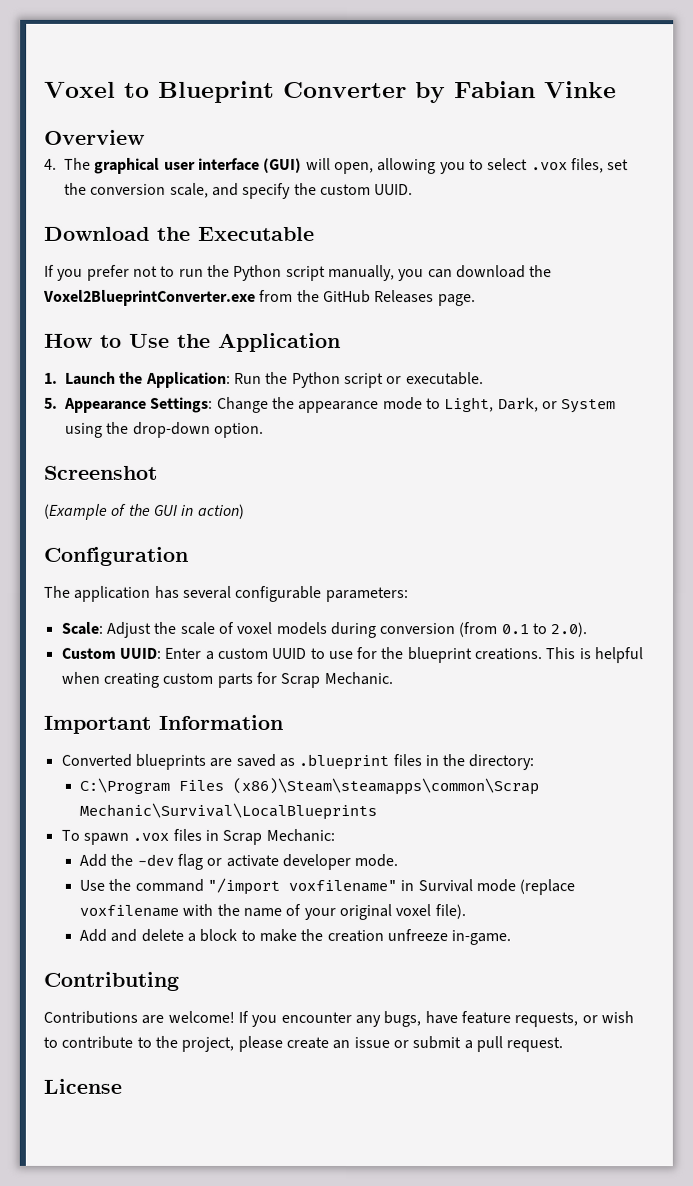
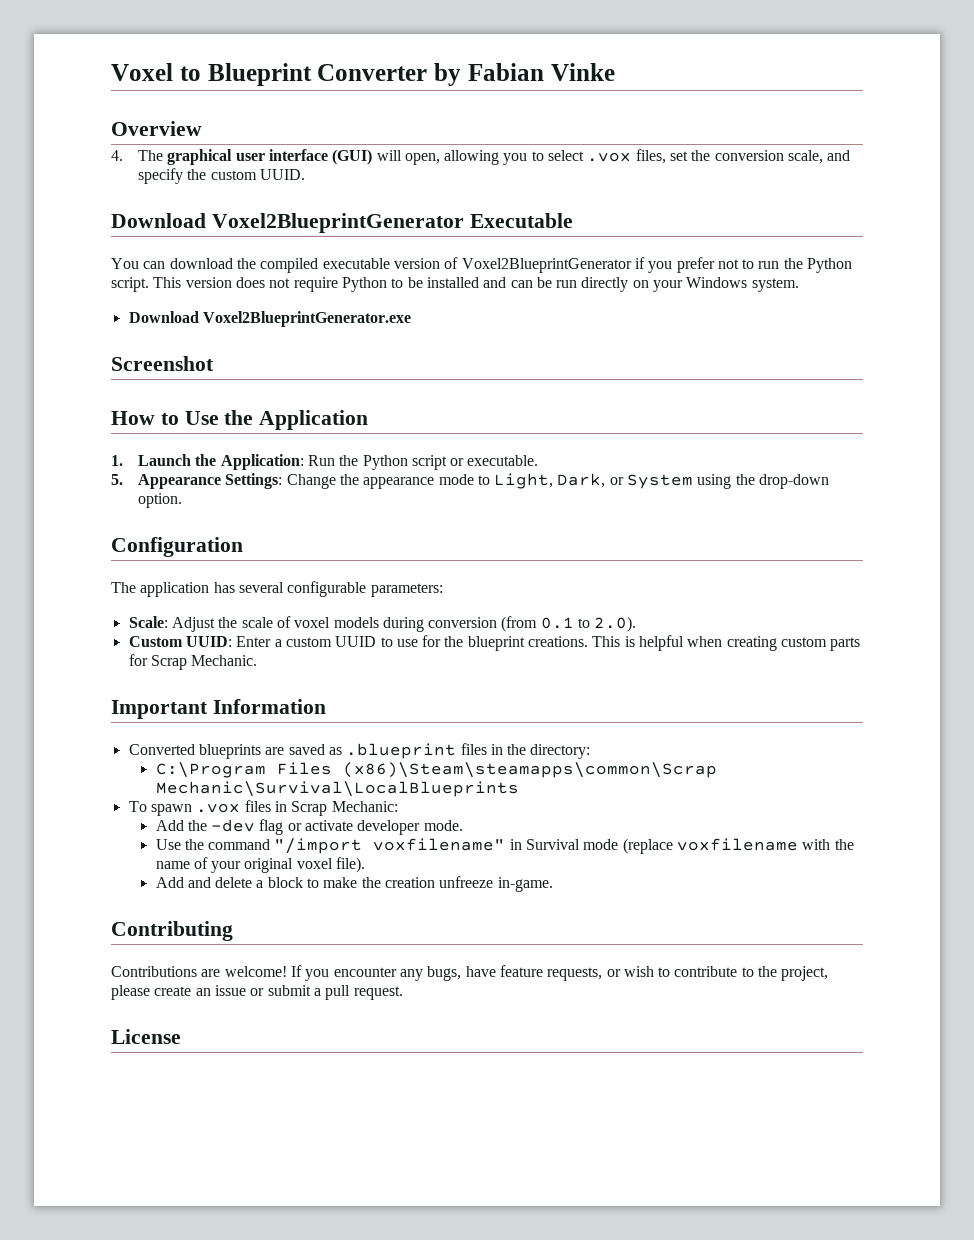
[157,226,191,241] the -> [211,213,464,233] Voxel2BlueprintGenerator
[44,264,55,277] If -> [111,257,645,273] You can download the compiled executable version of Voxel2BlueprintGenerator if
[285,264,553,282] [43,289,476,307] script manually, you can download the Voxel2BlueprintConverter.exe from the GitHub Releases page. -> [111,277,799,292] [128,311,411,327] [111,356,214,371] script. This version does not require Python to be installed and can be run directly on your Windows system. // Download Voxel2BlueprintGenerator.exe // Screenshot
[44,465,158,480] [44,503,245,520] // Screenshot // (Example of the GUI in action) -> (182, 500) none

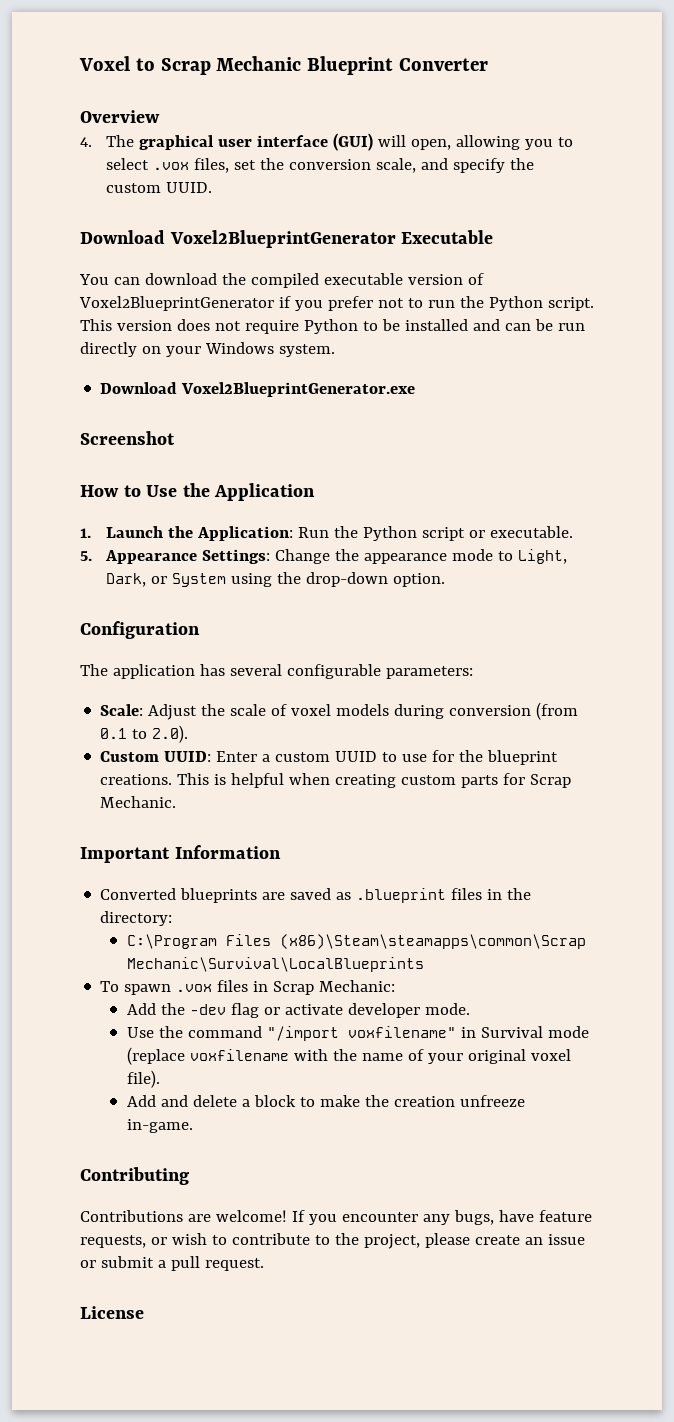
(201, 73) none -> [160,56,302,75] Scrap Mechanic
[434,63,615,86] by Fabian Vinke -> (489, 64) none

